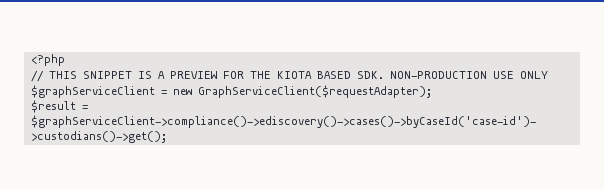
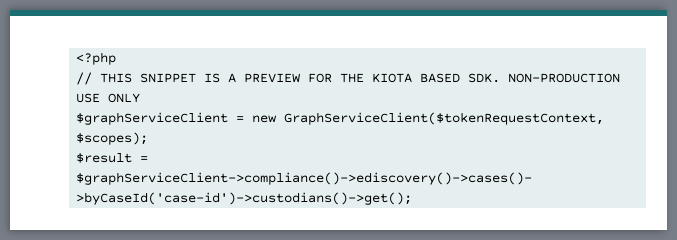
[197,85,432,98] GraphServiceClient($requestAdapter); -> [284,112,605,125] [76,132,149,145] GraphServiceClient($tokenRequestContext, $scopes);

